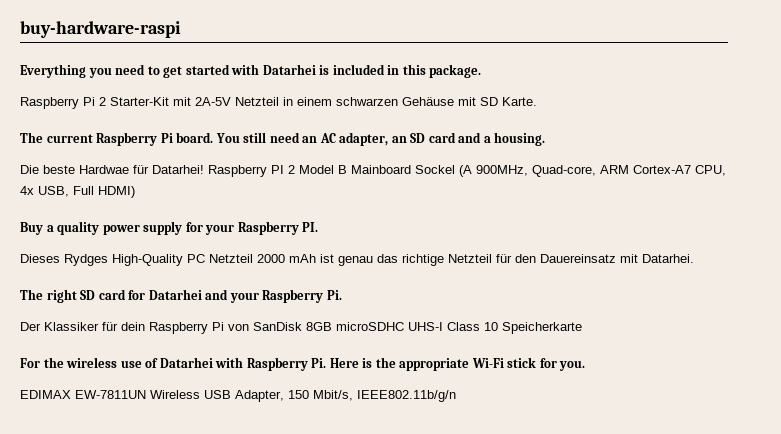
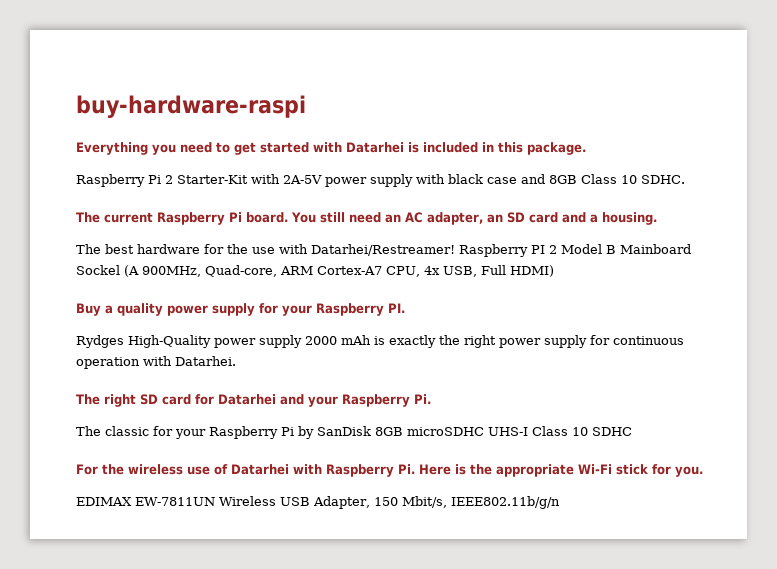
[173,97,537,106] mit 2A-5V Netzteil in einem schwarzen Gehäuse mit SD Karte. -> [251,174,685,187] with 2A-5V power supply with black case and 8GB Class 10 SDHC.
[20,165,204,174] Die beste Hardwae für Datarhei! -> [76,244,455,256] The best hardware for the use with Datarhei/Restreamer!
[20,254,60,263] Dieses -> (405, 308) none
[187,254,638,266] PC Netzteil 2000 mAh ist genau das richtige Netzteil für den Dauereinsatz mit -> [214,335,684,348] [76,356,172,369] power supply 2000 mAh is exactly the right power supply for continuous operation with
[20,322,249,334] Der Klassiker für dein Raspberry Pi von -> [76,426,314,439] The classic for your Raspberry Pi by
[502,322,582,334] Speicherkarte -> [592,427,632,436] SDHC

